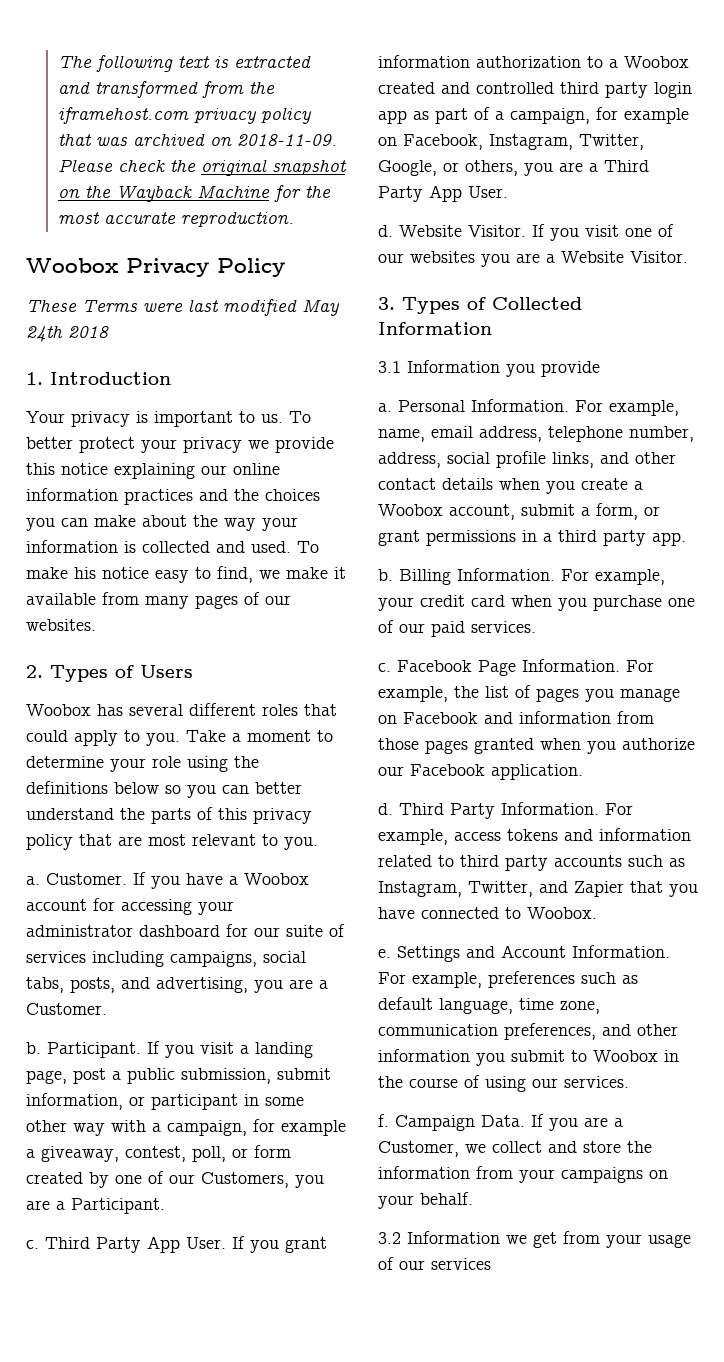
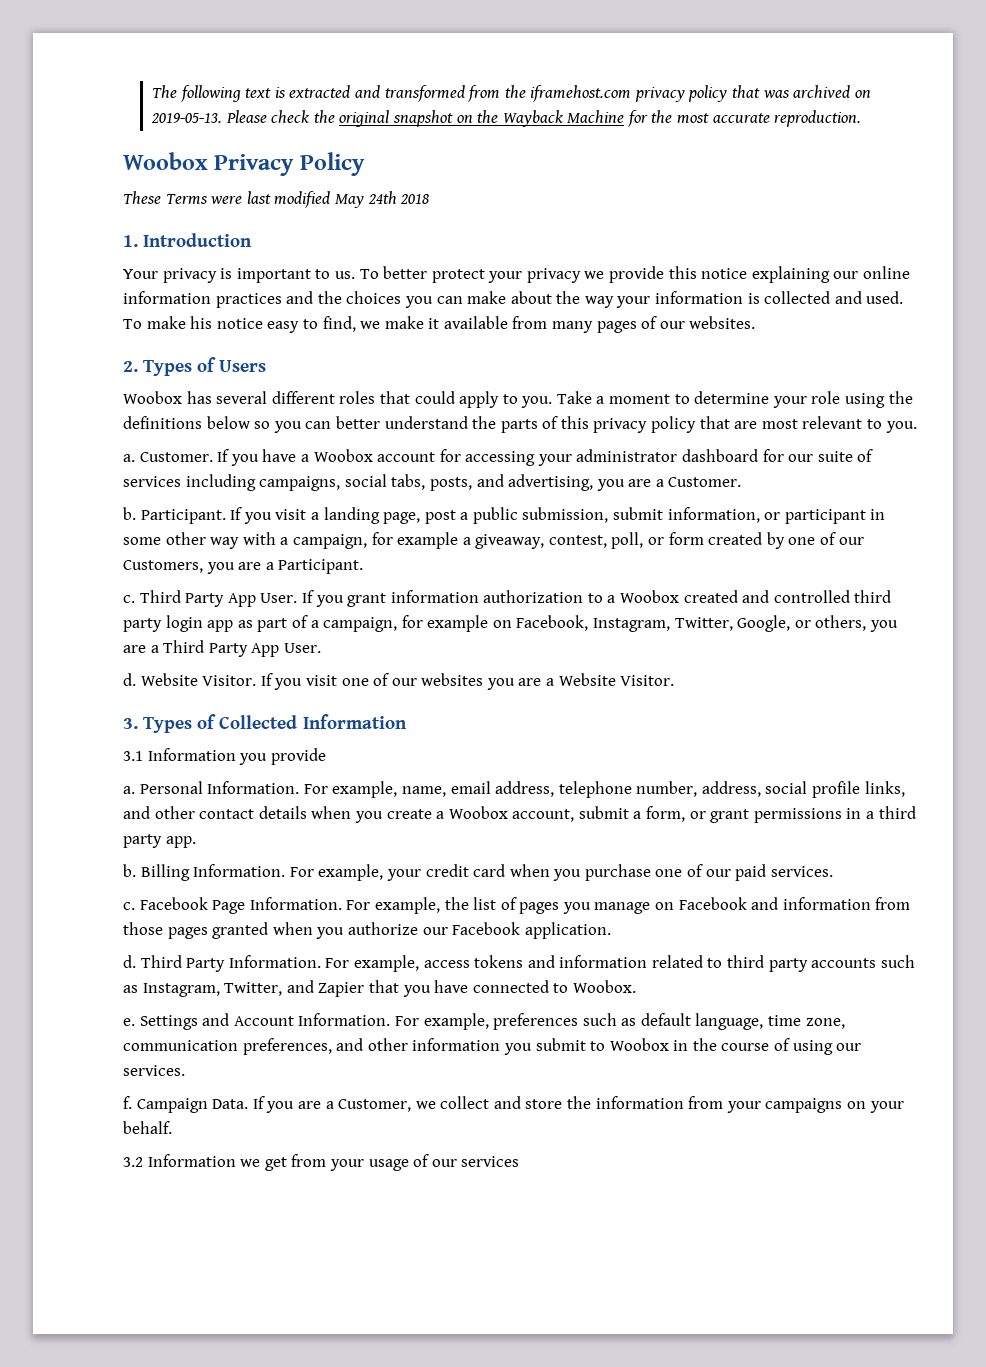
[237,134,338,146] 2018-11-09. -> [150,113,222,123] 2019-05-13.

